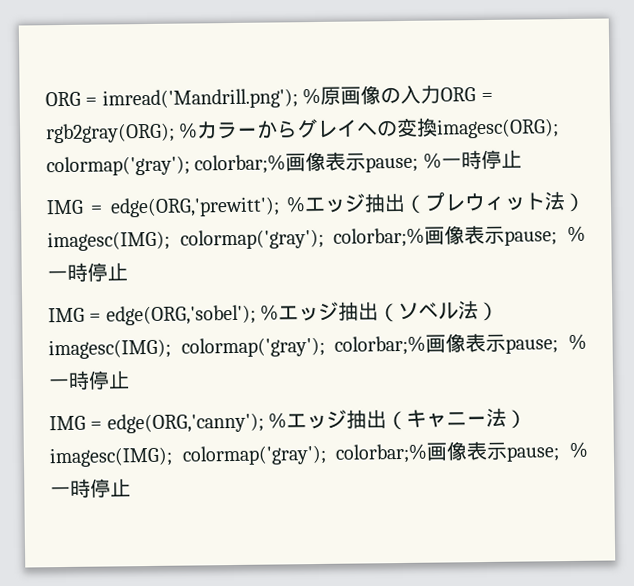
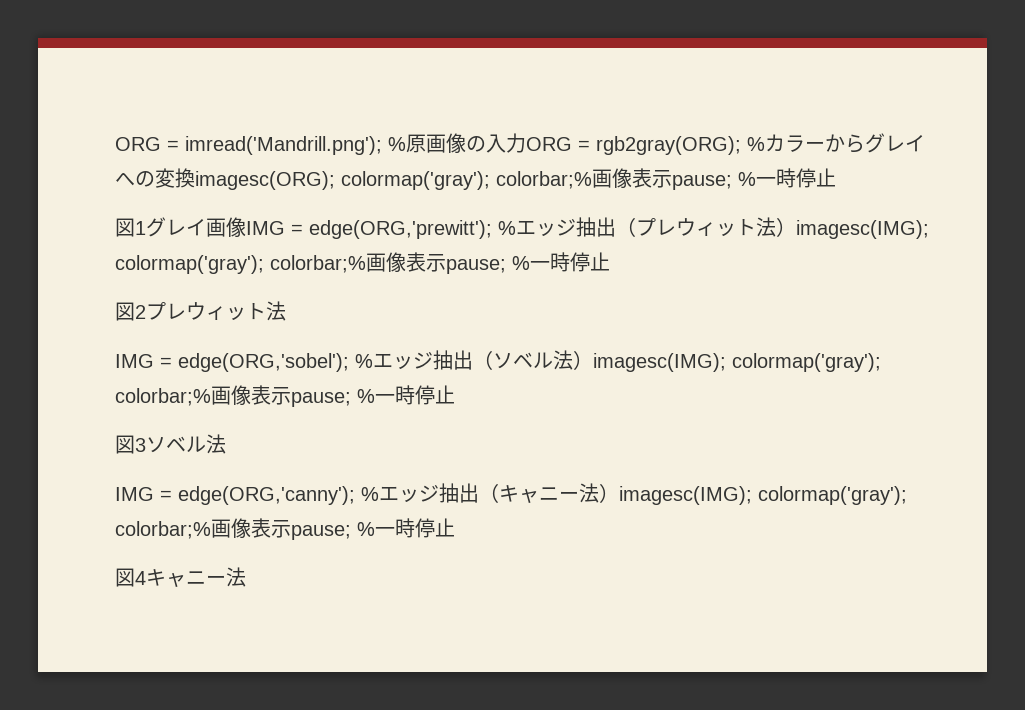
(522, 159) none -> [115,217,246,237] 図1グレイ画像
(128, 272) none -> [115,301,286,321] // 図2プレウィット法
(130, 380) none -> [115,434,226,454] // 図3ソベル法
(131, 488) none -> [115,567,246,587] // 図4キャニー法

